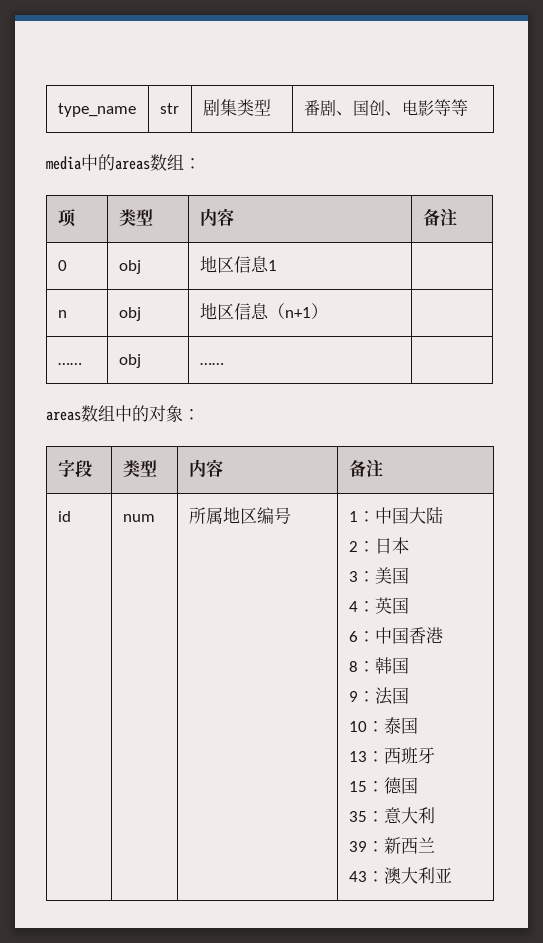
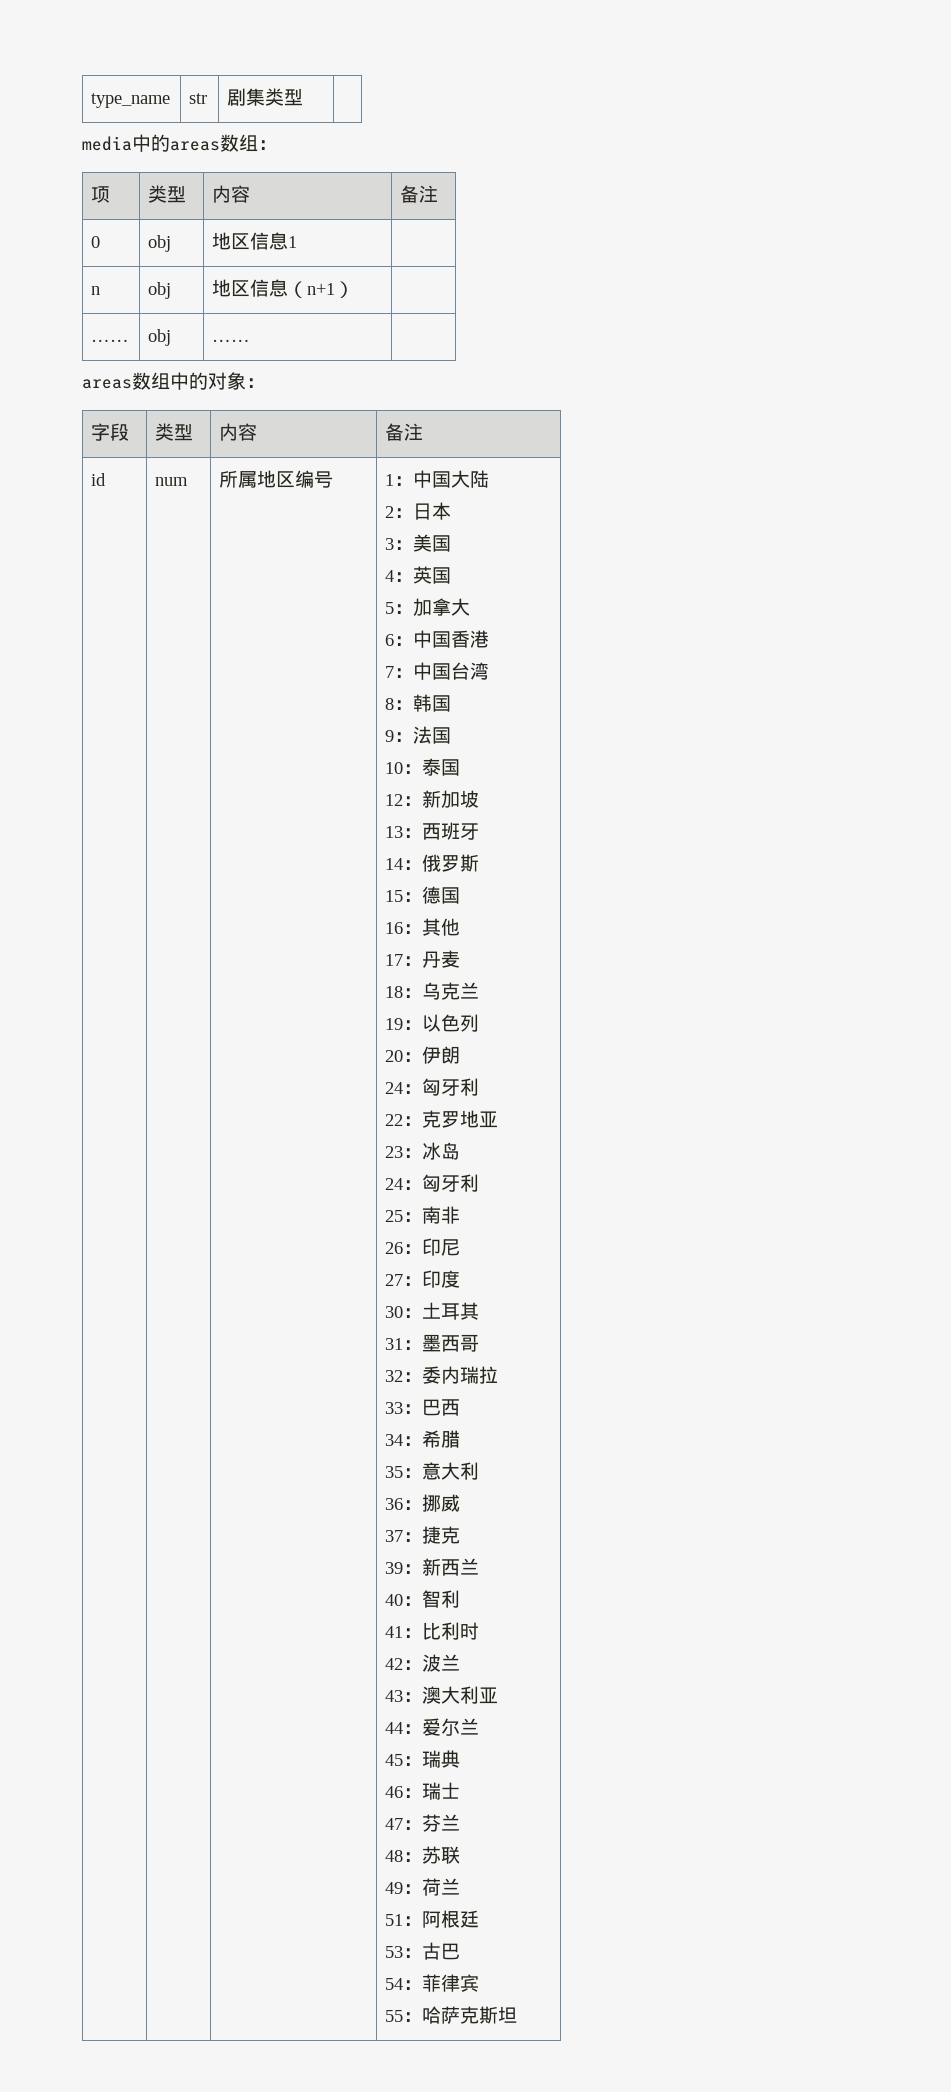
[303,99,468,116] 番剧、国创、电影等等 -> (304, 97) none
(409, 605) none -> [385,598,471,616] // 5：加拿大
(443, 635) none -> [385,662,490,680] // 7：中国台湾
(418, 725) none -> [385,790,480,808] // 12：新加坡
(435, 755) none -> [385,854,480,872] // 14：俄罗斯
[348,807,435,824] [348,837,435,854] [348,867,452,884] 35：意大利 // 39：新西兰 // 43：澳大利亚 -> [385,918,461,936] [385,950,461,968] [385,982,480,1000] [385,1014,480,1032] [385,1046,461,1064] [385,1078,480,1096] [385,1110,499,1128] [385,1142,461,1160] [385,1174,480,1192] [385,1206,461,1224] [385,1238,461,1256] [385,1270,461,1288] [385,1302,480,1320] [385,1334,480,1352] [385,1366,499,1384] [385,1399,461,1416] [385,1430,461,1448] [385,1462,480,1480] [385,1494,461,1512] [385,1526,461,1544] [385,1558,480,1576] [385,1590,461,1608] [385,1622,480,1640] [385,1654,461,1672] [385,1686,499,1704] [385,1718,480,1736] [385,1750,461,1768] [385,1782,461,1800] [385,1814,461,1832] [385,1846,461,1864] [385,1878,461,1896] [385,1910,480,1928] [385,1942,461,1960] [385,1974,480,1992] [385,2006,518,2024] 16：其他 // 17：丹麦 // 18：乌克兰 // 19：以色列 // 20：伊朗 // 24：匈牙利 // 22：克罗地亚 // 23：冰岛 // 24：匈牙利 // 25：南非 // 26：印尼 // 27：印度 // 30：土耳其 // 31：墨西哥 // 32：委内瑞拉 // 33：巴西 // 34：希腊 // 35：意大利 // 36：挪威 // 37：捷克 // 39：新西兰 // 40：智利 // 41：比利时 // 42：波兰 // 43：澳大利亚 // 44：爱尔兰 // 45：瑞典 // 46：瑞士 // 47：芬兰 // 48：苏联 // 49：荷兰 // 51：阿根廷 // 53：古巴 // 54：菲律宾 // 55：哈萨克斯坦

